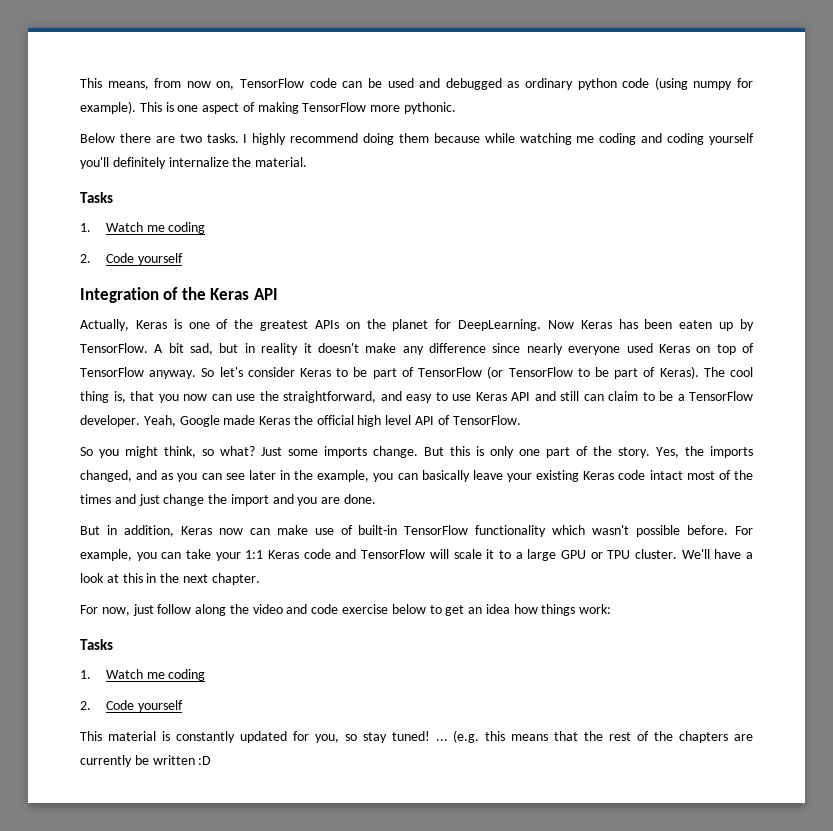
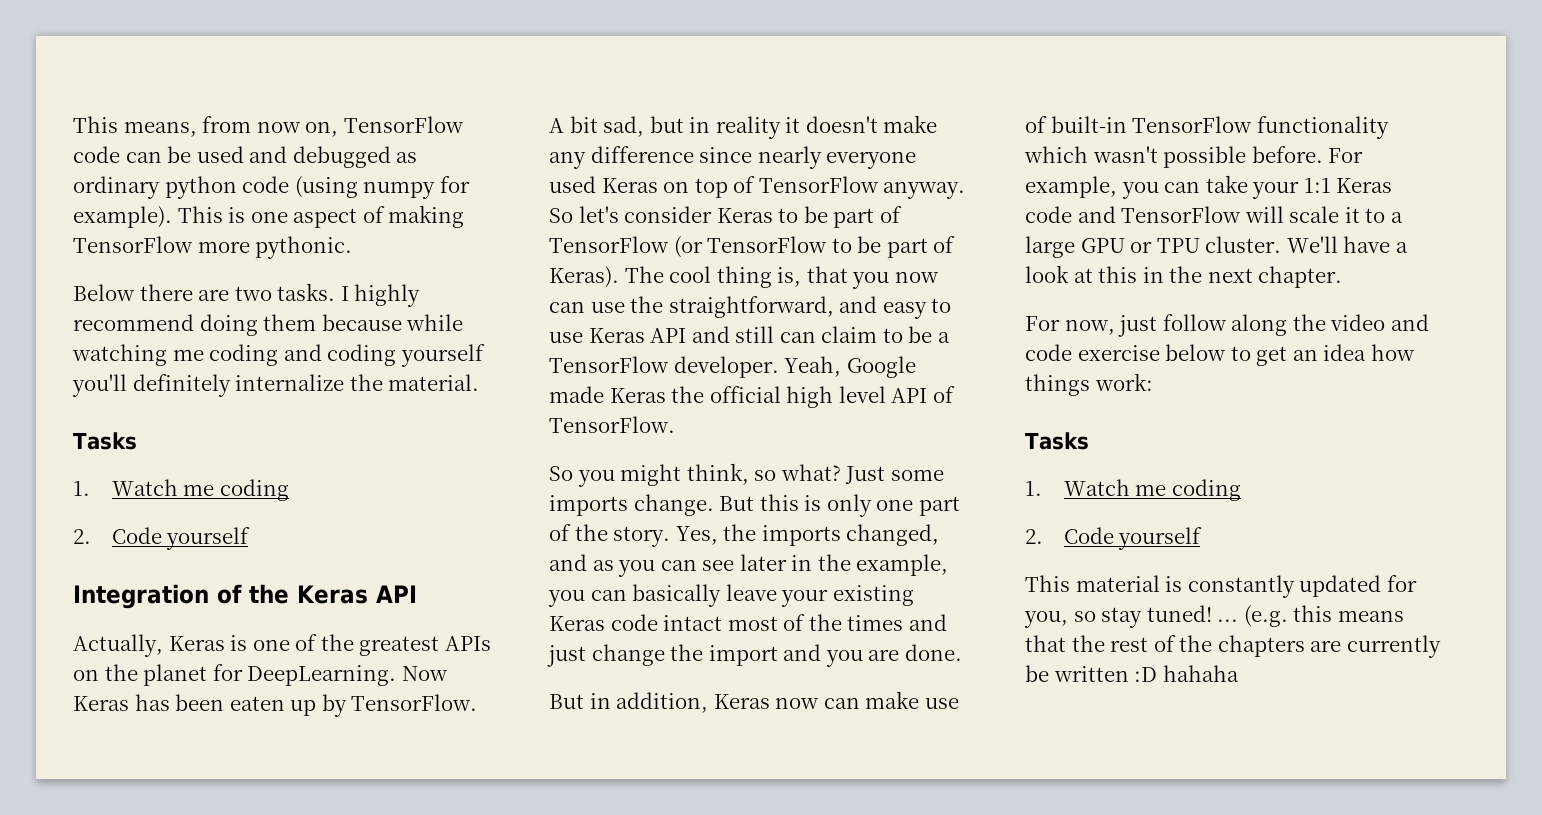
(212, 760) none -> [1162,665,1239,682] hahaha

